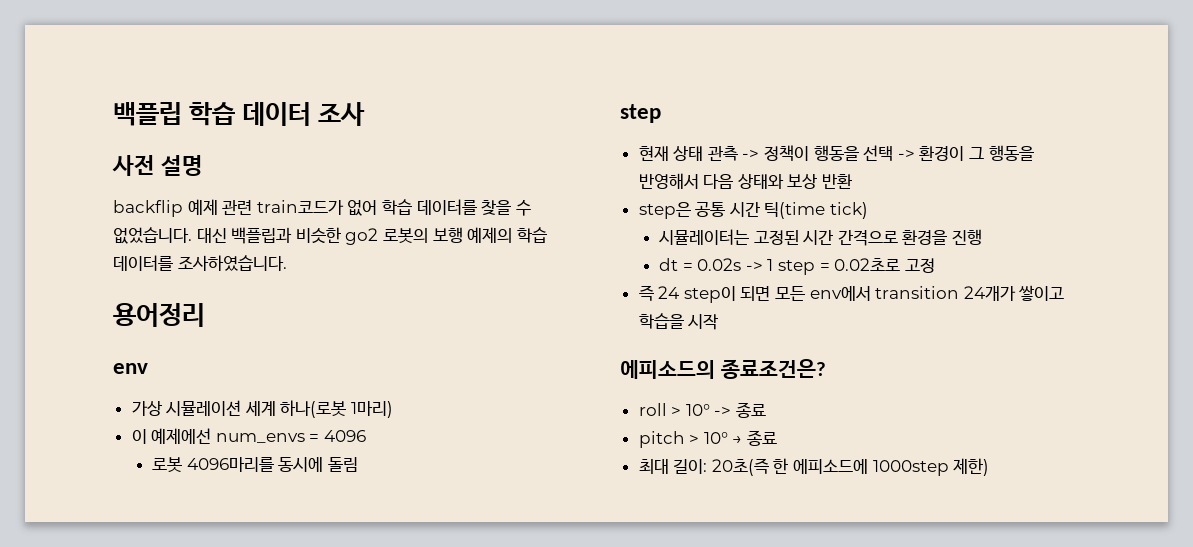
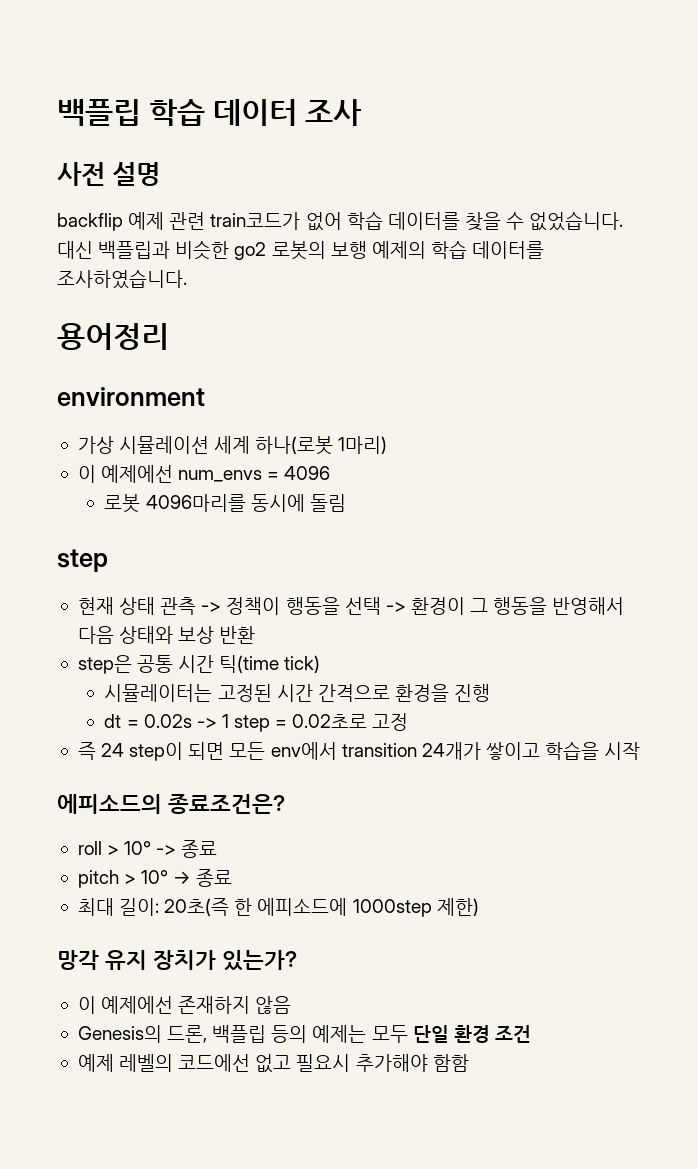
[113,363,148,374] env -> [57,387,205,406] environment
(990, 467) none -> [57,950,297,971] [77,996,292,1014] [77,1025,531,1043] [77,1054,469,1073] // 망각 유지 장치가 있는가? // 이 예제에선 존재하지 않음 // Genesis의 드론, 백플립 등의 예제는 모두 단일 환경 조건 // 예제 레벨의 코드에선 없고 필요시 추가해야 함함

